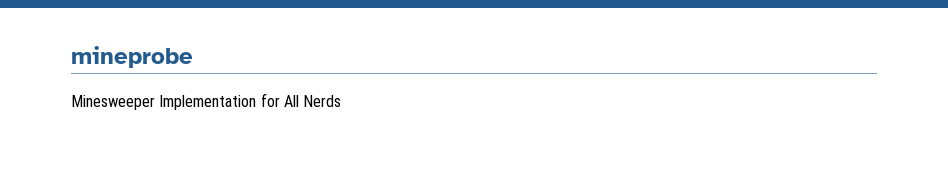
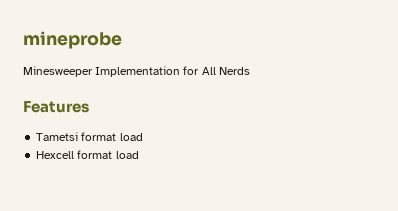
(342, 101) none -> [23,101,89,113] [36,132,143,141] [36,150,139,159] // Features // Tametsi format load // Hexcell format load

